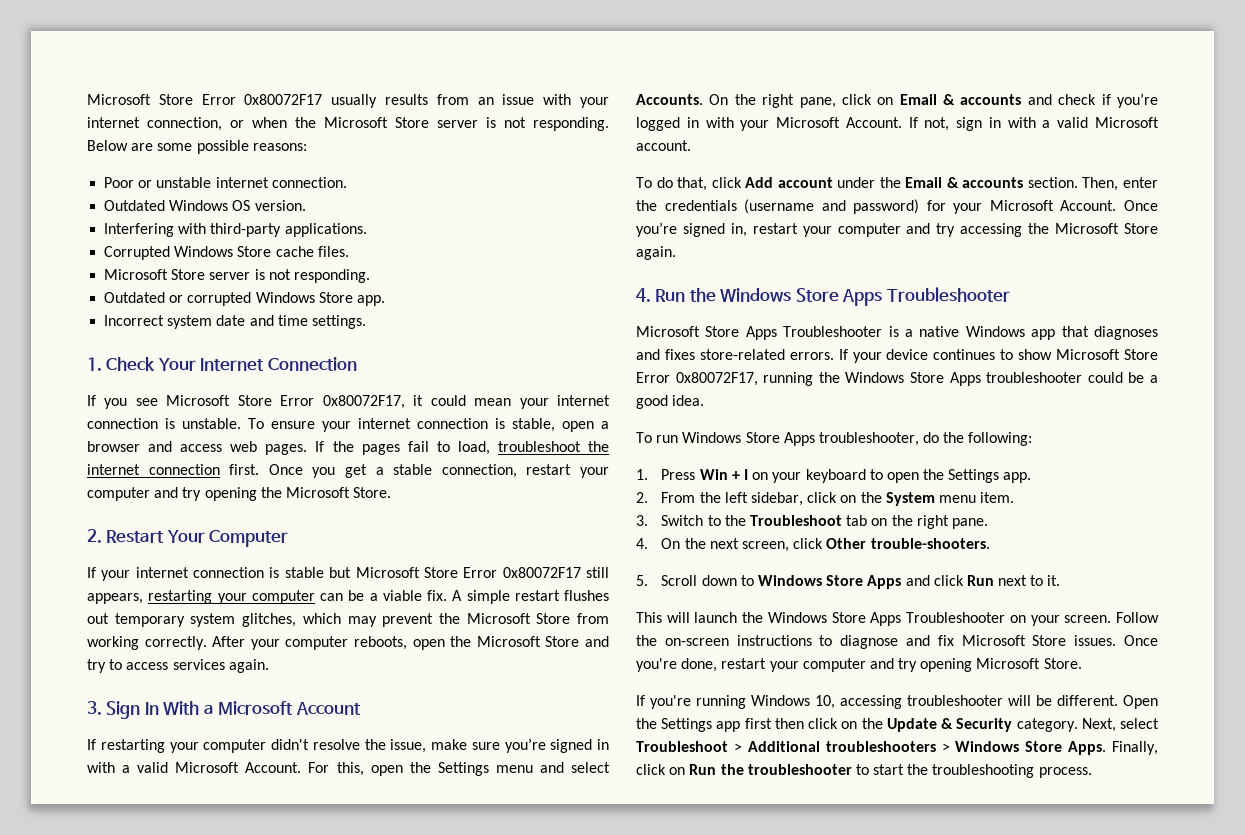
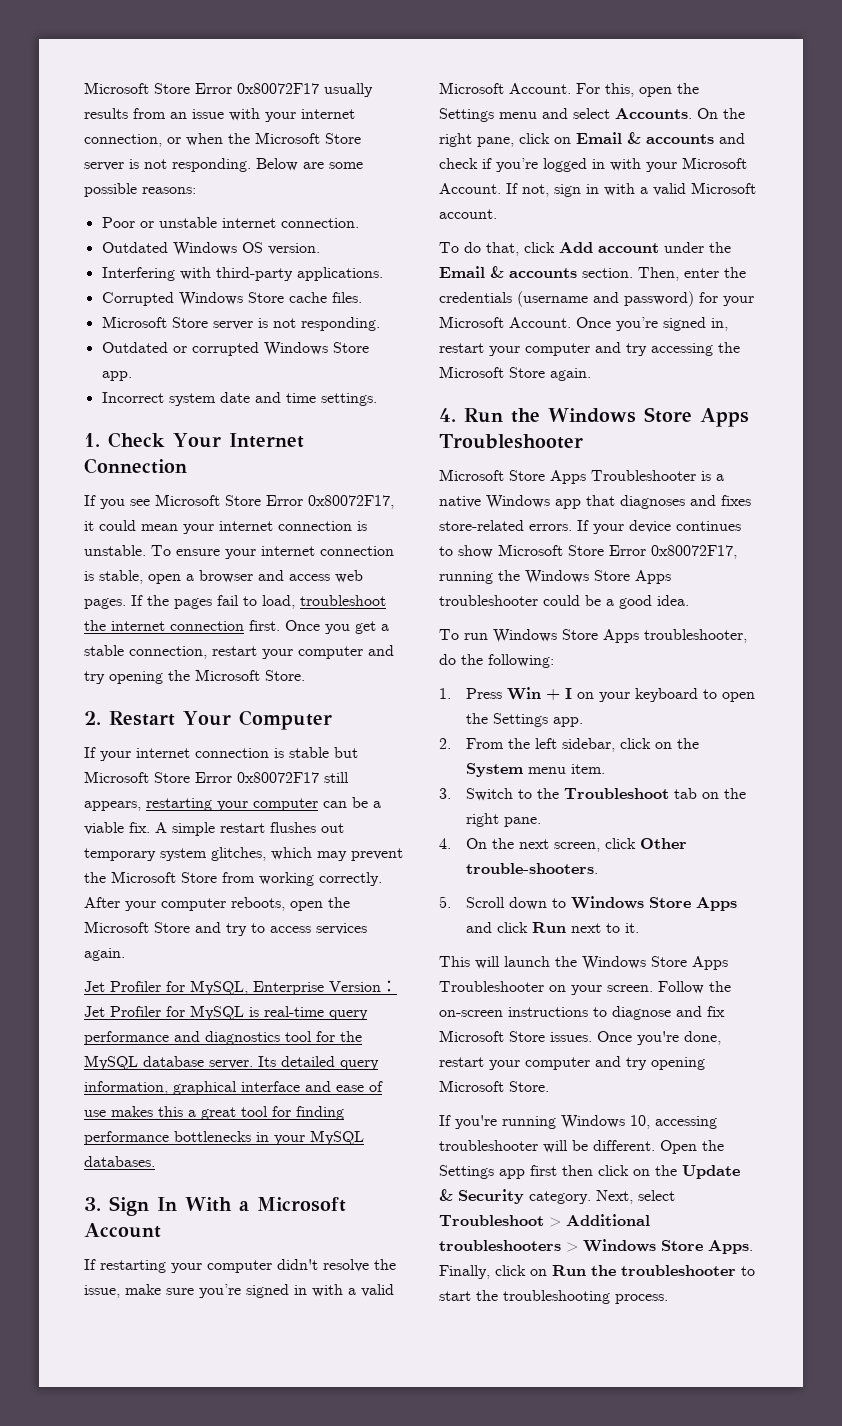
(269, 666) none -> [84,980,397,995] [84,1005,368,1020] [84,1031,362,1045] [84,1055,379,1070] [84,1081,383,1095] [84,1106,344,1120] [84,1130,364,1145] [84,1156,155,1167] // Jet Profiler for MySQL, Enterprise Version：Jet Profiler for MySQL is real-time query performance and diagnostics tool for the MySQL database server. Its detailed query information, graphical interface and ease of use makes this a great tool for finding performance bottlenecks in your MySQL databases.

